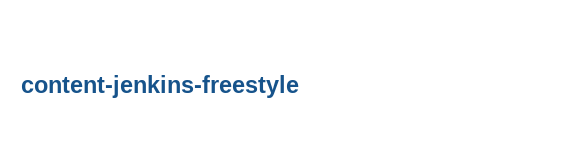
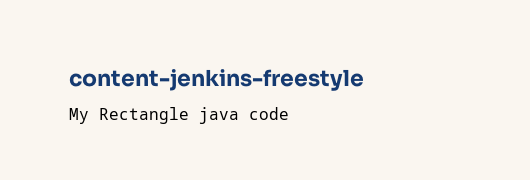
(299, 86) none -> [69,107,289,124] // My Rectangle java code

